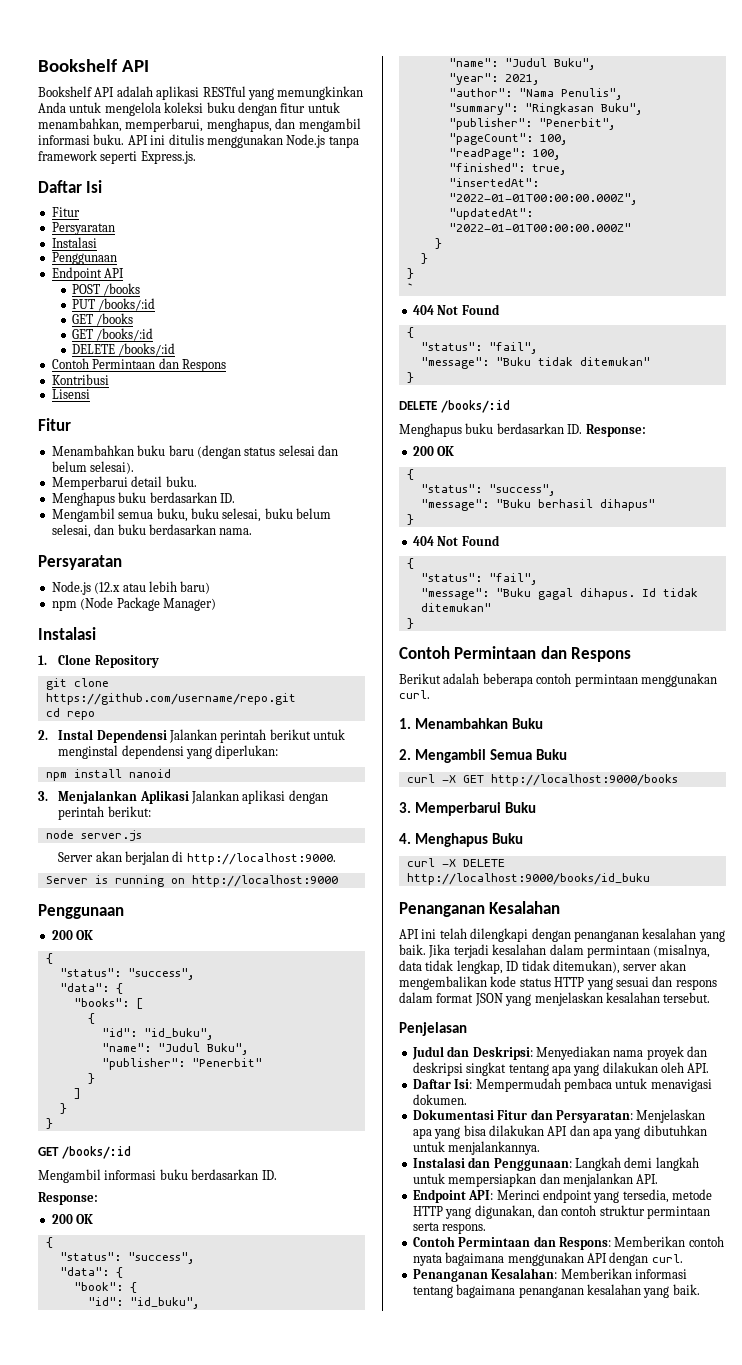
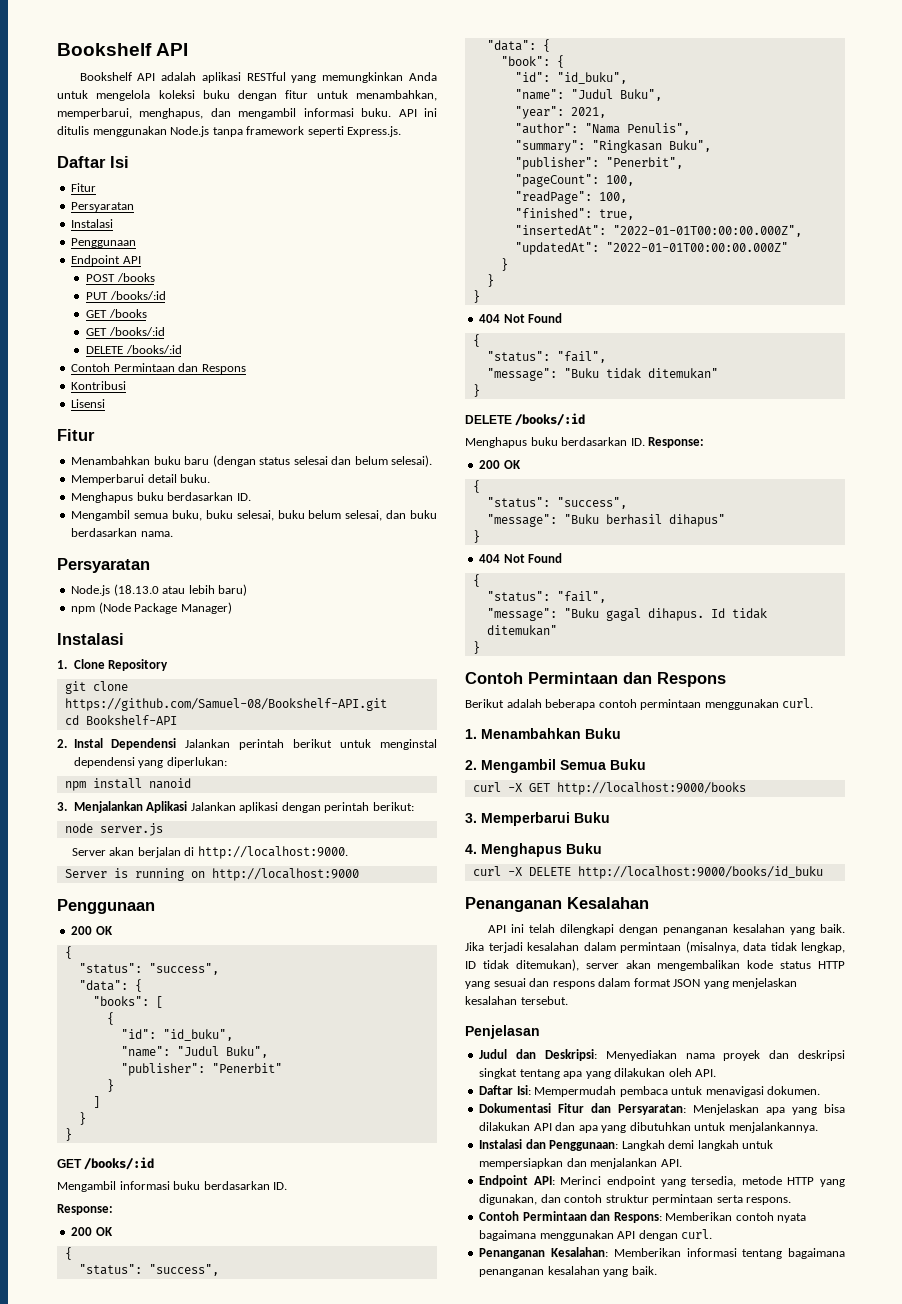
[94,582,121,594] (12.x -> [113,584,159,596] (18.13.0
[45,693,296,705] https://github.com/username/repo.git -> [64,698,387,711] https://github.com/Samuel-08/Bookshelf-API.git
[66,711,95,720] repo -> [85,715,177,725] Bookshelf-API
[406,283,414,292] // ` -> (480, 296) none

